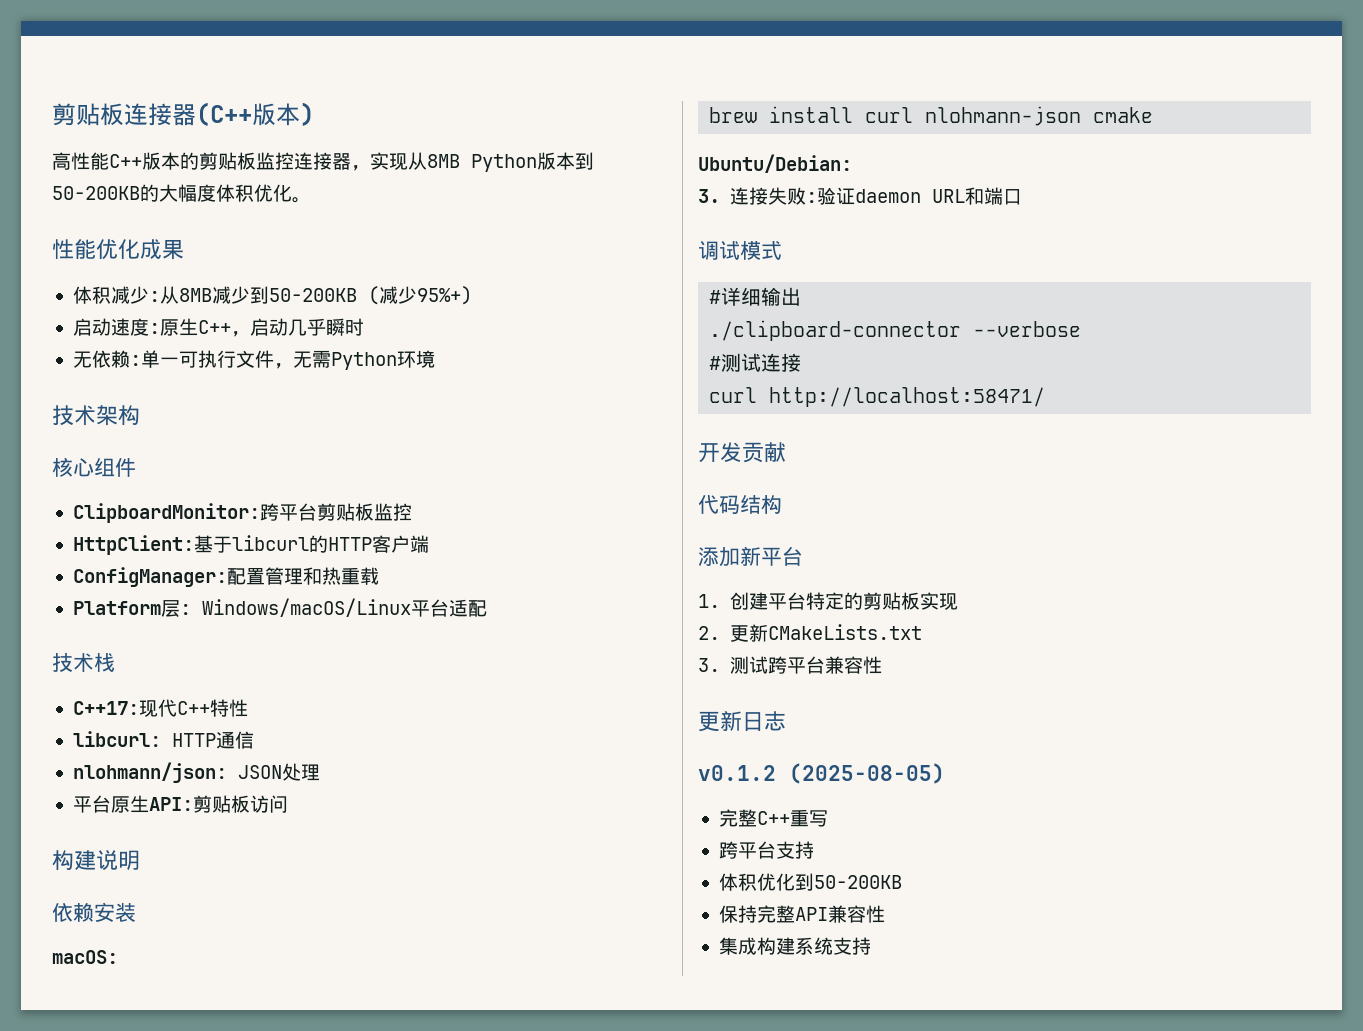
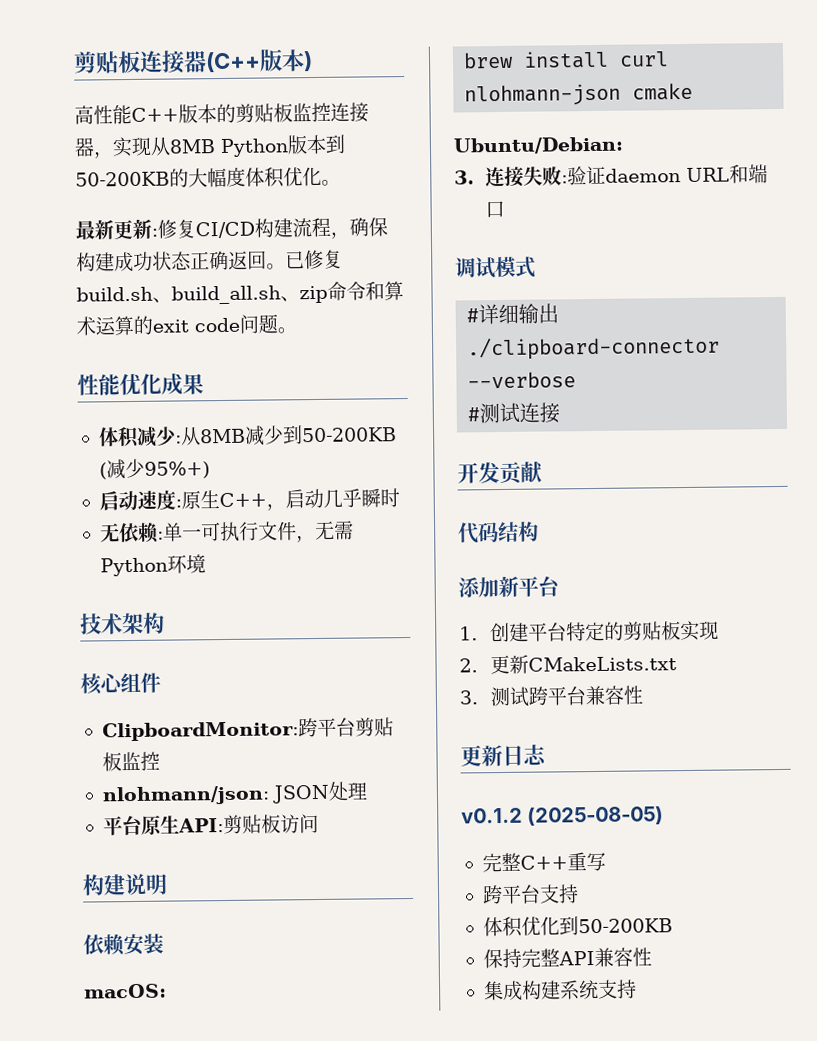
(311, 200) none -> [75,217,388,240] [76,249,343,273] [76,281,404,305] [76,314,297,336] // 最新更新:修复CI/CD构建流程，确保构建成功状态正确返回。已修复build.sh、build_all.sh、zip命令和算术运算的exit code问题。
[72,535,429,555] [72,567,379,587] [72,598,487,617] [52,653,115,672] [72,699,248,717] [72,731,254,749] // HttpClient:基于libcurl的HTTP客户端 // ConfigManager:配置管理和热重载 // Platform层: Windows/macOS/Linux平台适配 // 技术栈 // C++17:现代C++特性 // libcurl: HTTP通信 -> (160, 761) none
[709,387,1046,407] // curl http://localhost:58471/ -> (561, 413) none

